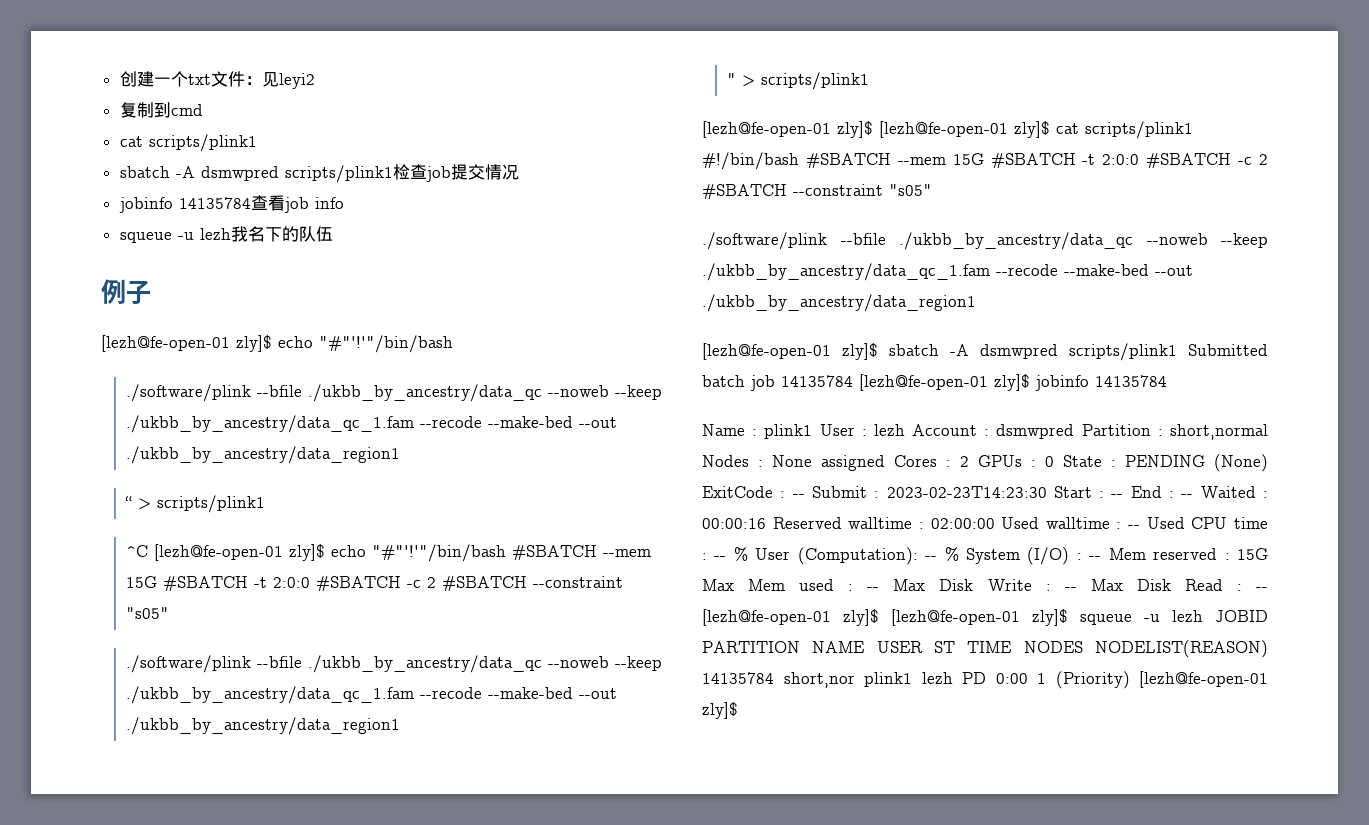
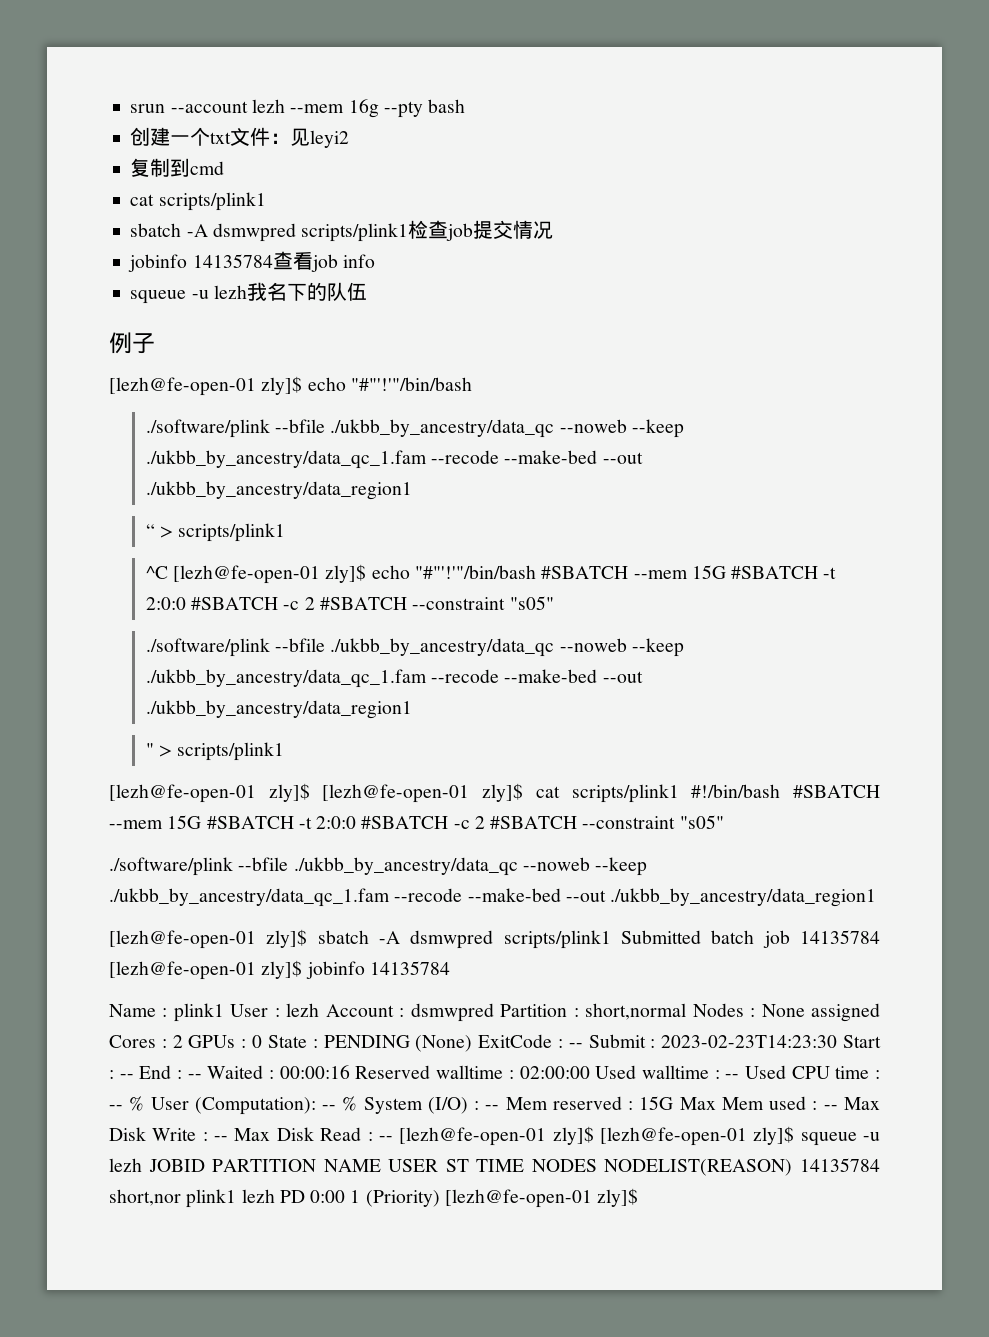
(119, 79) none -> [130,99,466,118] srun --account lezh --mem 16g --pty bash //

